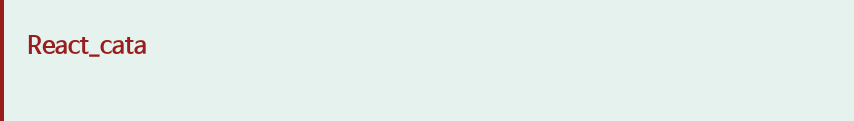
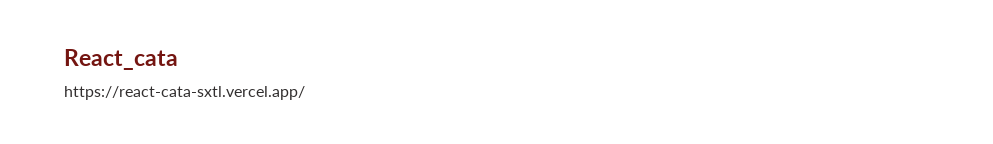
(147, 46) none -> [64,86,305,100] // https://react-cata-sxtl.vercel.app/

